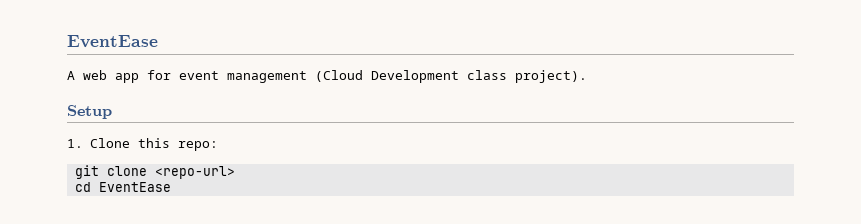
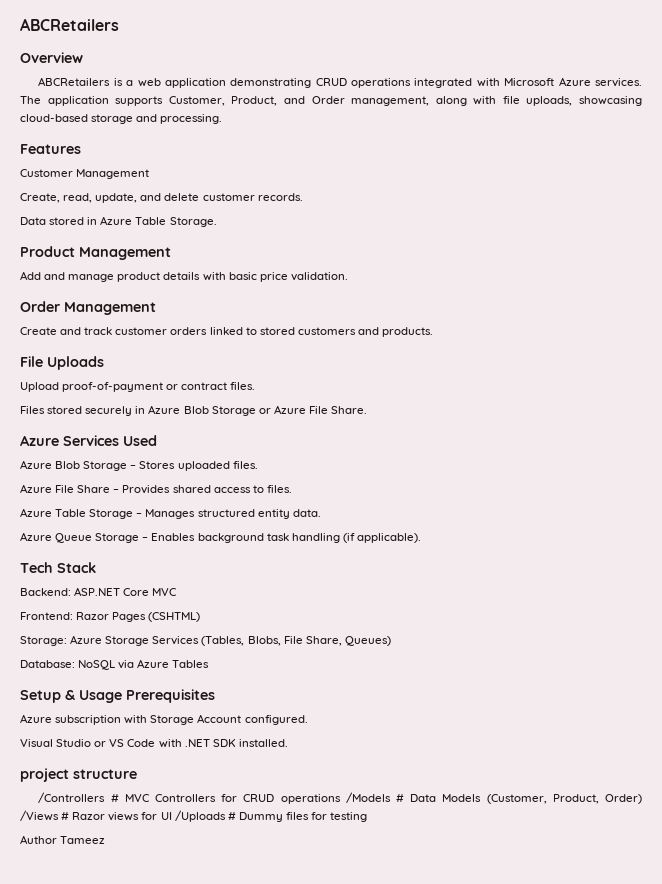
[67,35,158,48] [67,70,587,83] [67,105,112,119] [67,138,218,151] [74,165,235,179] [74,182,171,192] EventEase // A web app for event management (Cloud Development class project). // Setup // 1. Clone this repo: // git clone <repo-url> // cd EventEase -> [20,18,119,31] [20,52,83,63] [38,77,642,88] [20,96,642,106] [20,114,223,124] [20,144,81,154] [20,169,150,179] [20,193,303,203] [20,216,217,227] [20,246,171,260] [20,271,348,282] [20,301,156,315] [20,327,434,337] [20,356,104,370] [20,382,256,392] [20,405,368,416] [20,435,157,446] [20,460,258,471] [20,484,292,494] [20,508,321,519] [20,532,421,543] [20,562,96,573] [20,587,177,596] [20,612,201,622] [20,635,391,646] [20,659,210,670] [20,689,215,703] [20,714,308,725] [20,739,288,748] [20,768,137,782] [38,792,642,804] [20,810,368,822] [20,835,106,844] ABCRetailers // Overview // ABCRetailers is a web application demonstrating CRUD operations integrated with Microsoft Azure services. The application supports Customer, Product, and Order management, along with file uploads, showcasing cloud-based storage and processing. // Features // Customer Management // Create, read, update, and delete customer records. // Data stored in Azure Table Storage. // Product Management // Add and manage product details with basic price validation. // Order Management // Create and track customer orders linked to stored customers and products. // File Uploads // Upload proof-of-payment or contract files. // Files stored securely in Azure Blob Storage or Azure File Share. // Azure Services Used // Azure Blob Storage – Stores uploaded files. // Azure File Share – Provides shared access to files. // Azure Table Storage – Manages structured entity data. // Azure Queue Storage – Enables background task handling (if applicable). // Tech Stack // Backend: ASP.NET Core MVC // Frontend: Razor Pages (CSHTML) // Storage: Azure Storage Services (Tables, Blobs, File Share, Queues) // Database: NoSQL via Azure Tables // Setup & Usage Prerequisites // Azure subscription with Storage Account configured. // Visual Studio or VS Code with .NET SDK installed. // project structure // /Controllers # MVC Controllers for CRUD operations /Models # Data Models (Customer, Product, Order) /Views # Razor views for UI /Uploads # Dummy files for testing // Author Tameez

